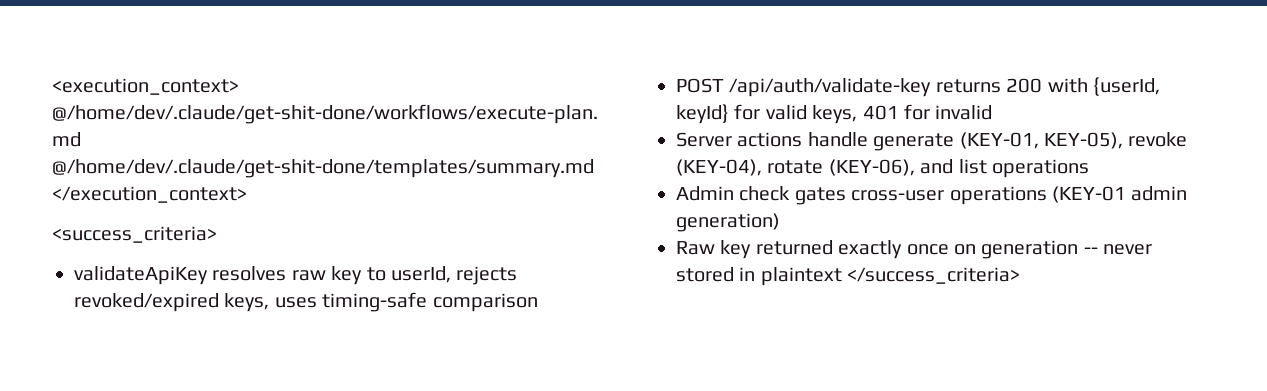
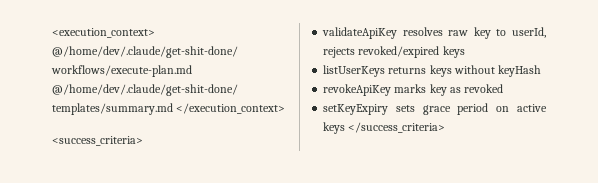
[224,292,538,312] [676,77,1160,97] [676,104,993,124] [676,132,1188,151] [676,159,1089,178] [676,186,1188,205] [676,213,780,232] [676,240,1153,259] [676,267,842,286] keys, uses timing-safe comparison // POST /api/auth/validate-key returns 200 with {userId, keyId} for valid keys, 401 for invalid // Server actions handle generate (KEY-01, KEY-05), revoke (KEY-04), rotate (KEY-06), and list operations // Admin check gates cross-user operations (KEY-01 admin generation) // Raw key returned exactly once on generation -- never stored in plaintext -> [442,46,465,58] [323,65,542,77] [323,84,504,96] [323,103,547,115] [323,122,346,134] keys // listUserKeys returns keys without keyHash // revokeApiKey marks key as revoked // setKeyExpiry sets grace period on active keys

